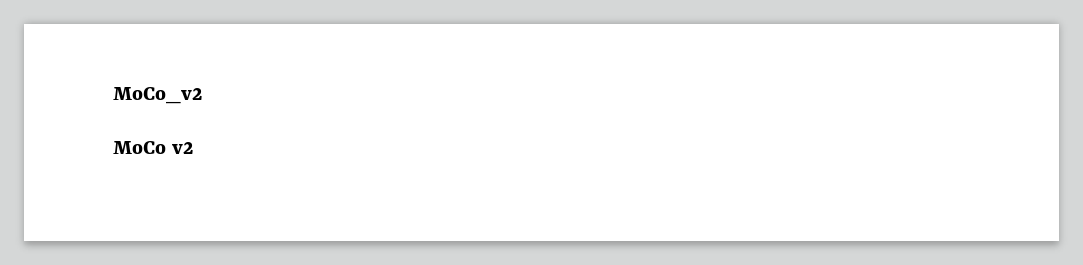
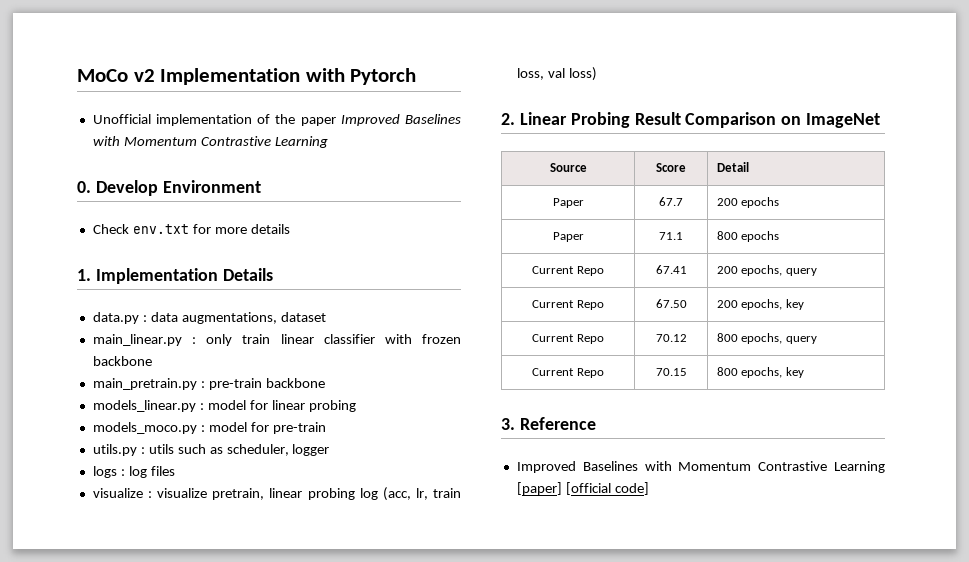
[113,87,202,104] MoCo_v2 // -> (77, 75) none
(194, 148) none -> [160,68,417,85] [92,114,462,126] [92,136,328,148] [77,180,261,196] [92,224,290,234] [77,268,273,284] [92,312,326,324] [92,334,461,346] [92,356,152,366] [92,378,325,390] [92,400,356,412] [92,422,326,434] [92,444,330,456] [92,466,175,478] [92,487,462,501] [516,67,597,81] [501,112,881,128] [549,163,587,172] [656,163,686,172] [716,162,749,172] [552,198,584,208] [659,197,683,206] [716,197,780,208] [552,232,584,242] [659,232,683,240] [716,231,780,242] [532,266,604,276] [655,265,687,274] [716,265,817,276] [532,300,604,310] [655,299,687,308] [716,299,804,310] [532,334,604,344] [655,334,687,342] [716,333,817,344] [532,368,604,378] [655,368,687,376] [716,367,804,378] [501,417,596,430] [516,461,885,473] [516,482,649,495] Implementation with Pytorch // Unofficial implementation of the paper Improved Baselines with Momentum Contrastive Learning // 0. Develop Environment // Check env.txt for more details // 1. Implementation Details // data.py : data augmentations, dataset // main_linear.py : only train linear classifier with frozen backbone // main_pretrain.py : pre-train backbone // models_linear.py : model for linear probing // models_moco.py : model for pre-train // utils.py : utils such as scheduler, logger // logs : log files // visualize : visualize pretrain, linear probing log (acc, lr, train loss, val loss) // 2. Linear Probing Result Comparison on ImageNet // Source | Score | Detail // Paper | 67.7 | 200 epochs // Paper | 71.1 | 800 epochs // Current Repo | 67.41 | 200 epochs, query // Current Repo | 67.50 | 200 epochs, key // Current Repo | 70.12 | 800 epochs, query // Current Repo | 70.15 | 800 epochs, key // 3. Reference // Improved Baselines with Momentum Contrastive Learning [paper] [official code]

